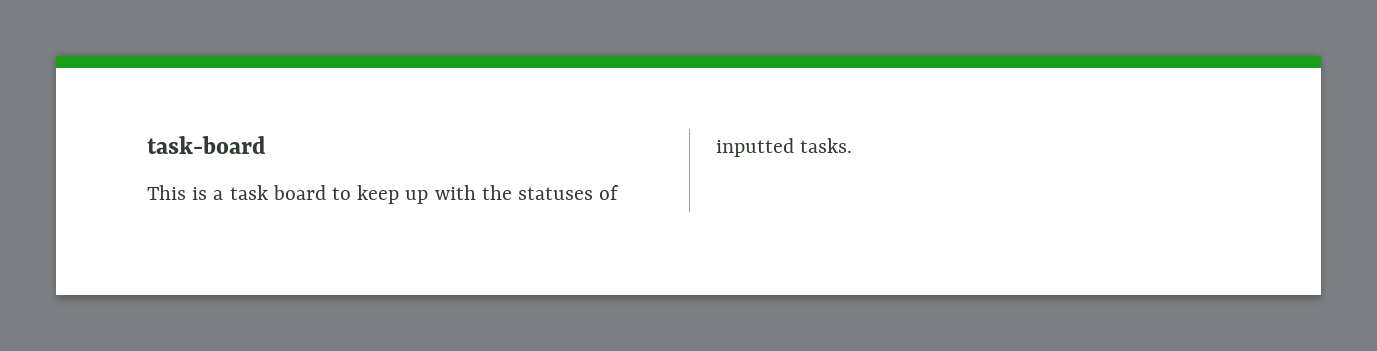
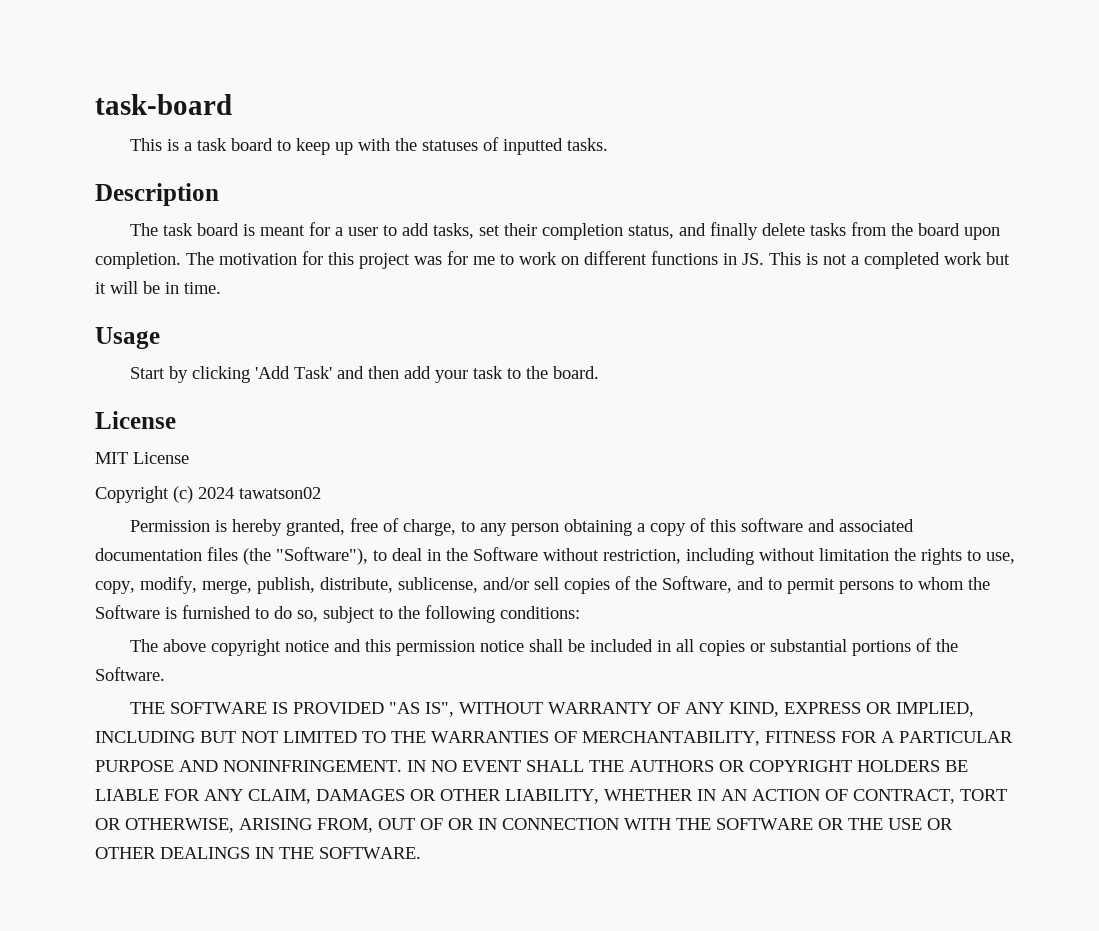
(853, 145) none -> [95,183,219,206] [130,222,1001,240] [95,251,1010,269] [95,281,221,294] [95,327,160,349] [130,366,600,383] [95,411,176,429] [95,452,189,464] [95,486,321,503] [130,518,915,536] [95,547,1015,565] [95,576,990,594] [95,605,580,623] [130,638,959,656] [95,667,165,681] [130,702,975,717] [95,731,1013,746] [95,760,968,772] [95,789,1007,804] [95,818,953,833] [95,847,421,859] // Description // The task board is meant for a user to add tasks, set their completion status, and finally delete tasks from the board upon completion. The motivation for this project was for me to work on different functions in JS. This is not a completed work but it will be in time. // Usage // Start by clicking 'Add Task' and then add your task to the board. // License // MIT License // Copyright (c) 2024 tawatson02 // Permission is hereby granted, free of charge, to any person obtaining a copy of this software and associated documentation files (the "Software"), to deal in the Software without restriction, including without limitation the rights to use, copy, modify, merge, publish, distribute, sublicense, and/or sell copies of the Software, and to permit persons to whom the Software is furnished to do so, subject to the following conditions: // The above copyright notice and this permission notice shall be included in all copies or substantial portions of the Software. // THE SOFTWARE IS PROVIDED "AS IS", WITHOUT WARRANTY OF ANY KIND, EXPRESS OR IMPLIED, INCLUDING BUT NOT LIMITED TO THE WARRANTIES OF MERCHANTABILITY, FITNESS FOR A PARTICULAR PURPOSE AND NONINFRINGEMENT. IN NO EVENT SHALL THE AUTHORS OR COPYRIGHT HOLDERS BE LIABLE FOR ANY CLAIM, DAMAGES OR OTHER LIABILITY, WHETHER IN AN ACTION OF CONTRACT, TORT OR OTHERWISE, ARISING FROM, OUT OF OR IN CONNECTION WITH THE SOFTWARE OR THE USE OR OTHER DEALINGS IN THE SOFTWARE.

